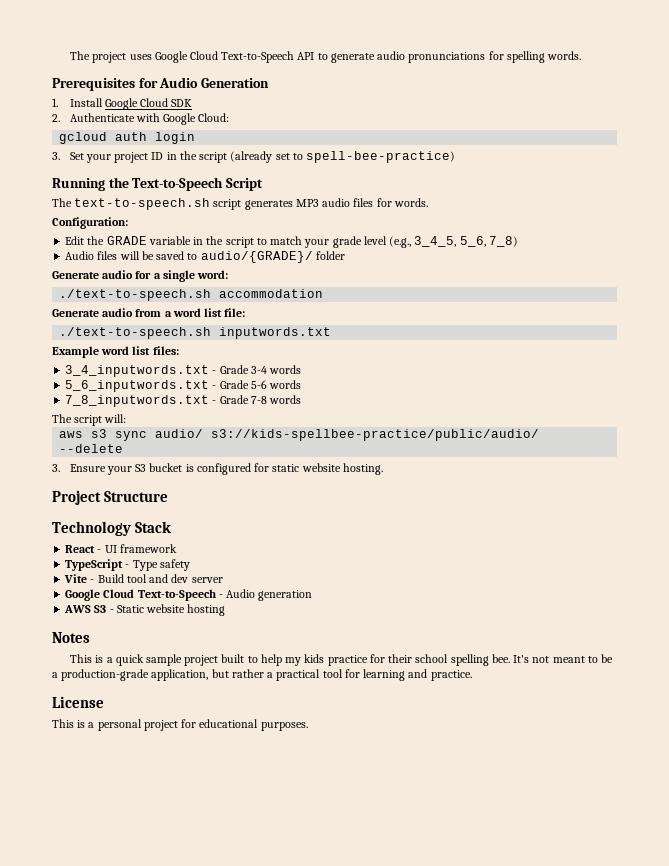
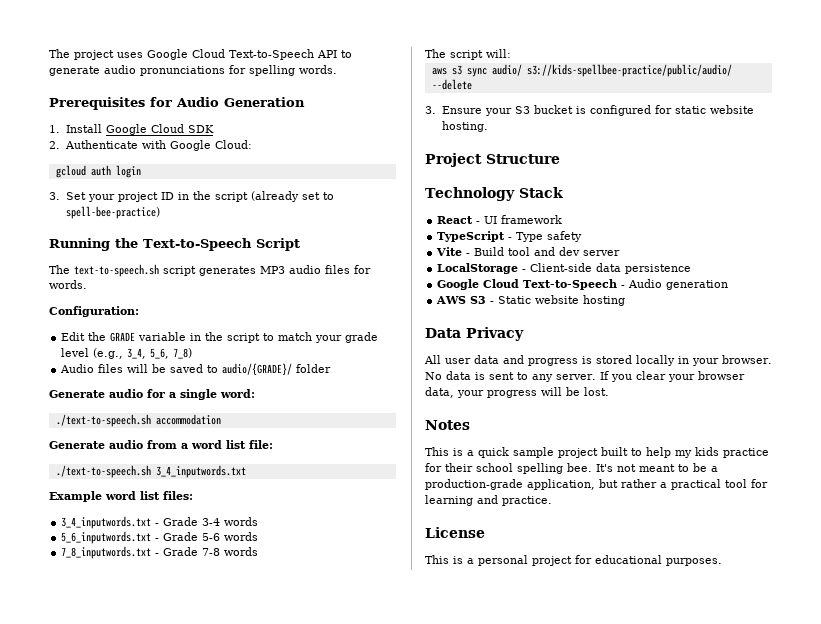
[414,236,457,247] 3_4_5, -> [127,348,147,359] 3_4,
[219,327,332,339] inputwords.txt -> [155,465,246,478] 3_4_inputwords.txt
(223, 580) none -> [437,263,692,274] // LocalStorage - Client-side data persistence
(226, 610) none -> [425,327,524,341] [424,355,772,366] [425,371,745,382] [425,387,609,398] // Data Privacy // All user data and progress is stored locally in your browser. No data is sent to any server. If you clear your browser data, your progress will be lost.

